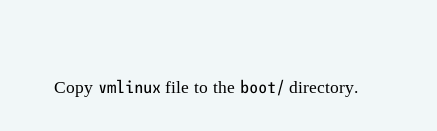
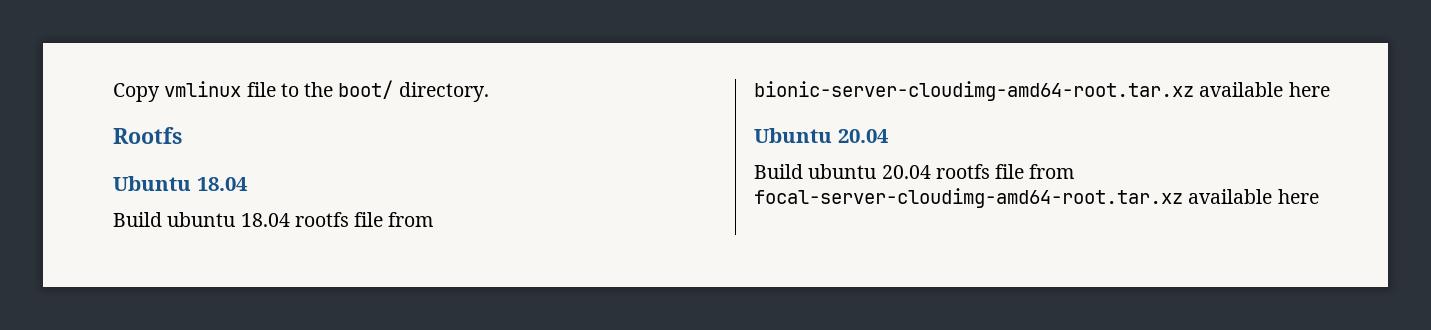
(359, 89) none -> [113,127,182,144] [113,176,248,191] [113,212,434,227] [754,81,1330,101] [754,128,889,143] [754,164,1075,179] [754,188,1319,208] // Rootfs // Ubuntu 18.04 // Build ubuntu 18.04 rootfs file from bionic-server-cloudimg-amd64-root.tar.xz available here // Ubuntu 20.04 // Build ubuntu 20.04 rootfs file from focal-server-cloudimg-amd64-root.tar.xz available here

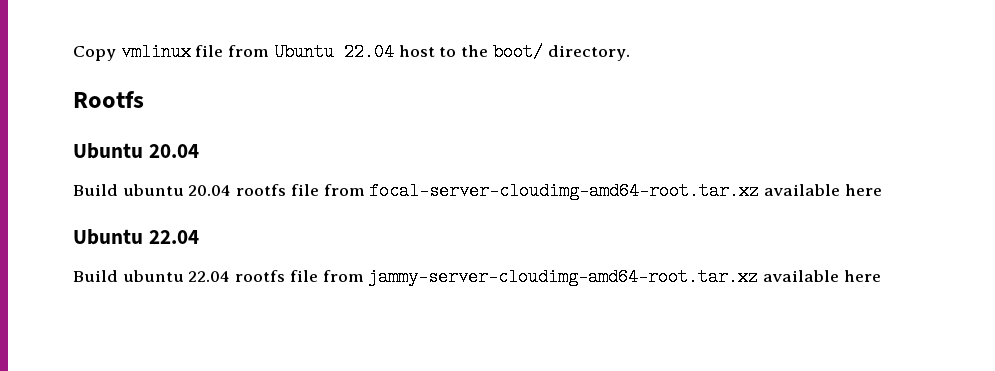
(276, 89) none -> [228,43,435,61] from Ubuntu 22.04 host
[113,176,248,191] [113,212,434,227] [754,81,1330,101] // Ubuntu 18.04 // Build ubuntu 18.04 rootfs file from bionic-server-cloudimg-amd64-root.tar.xz available here -> (144, 99) none
(1319, 196) none -> [73,229,199,245] [73,268,881,286] // Ubuntu 22.04 // Build ubuntu 22.04 rootfs file from jammy-server-cloudimg-amd64-root.tar.xz available here

